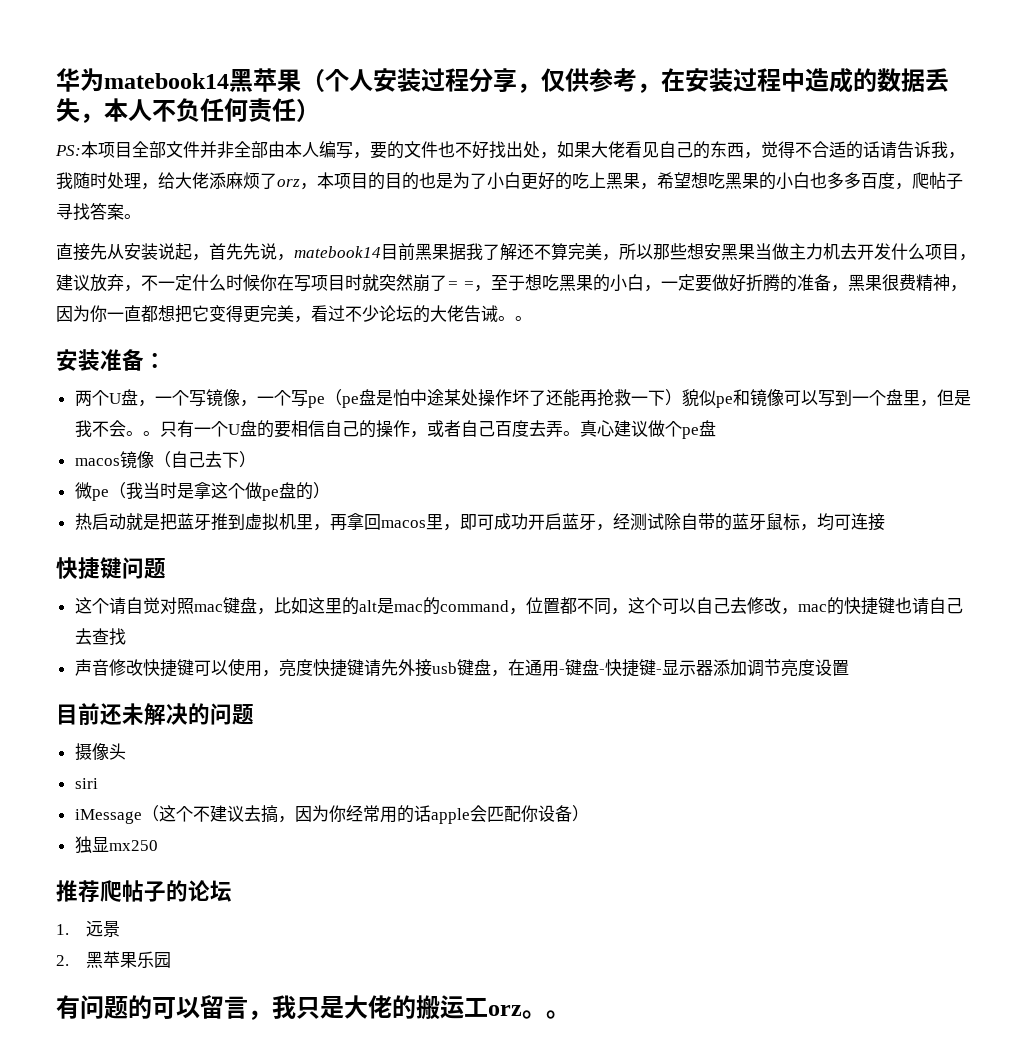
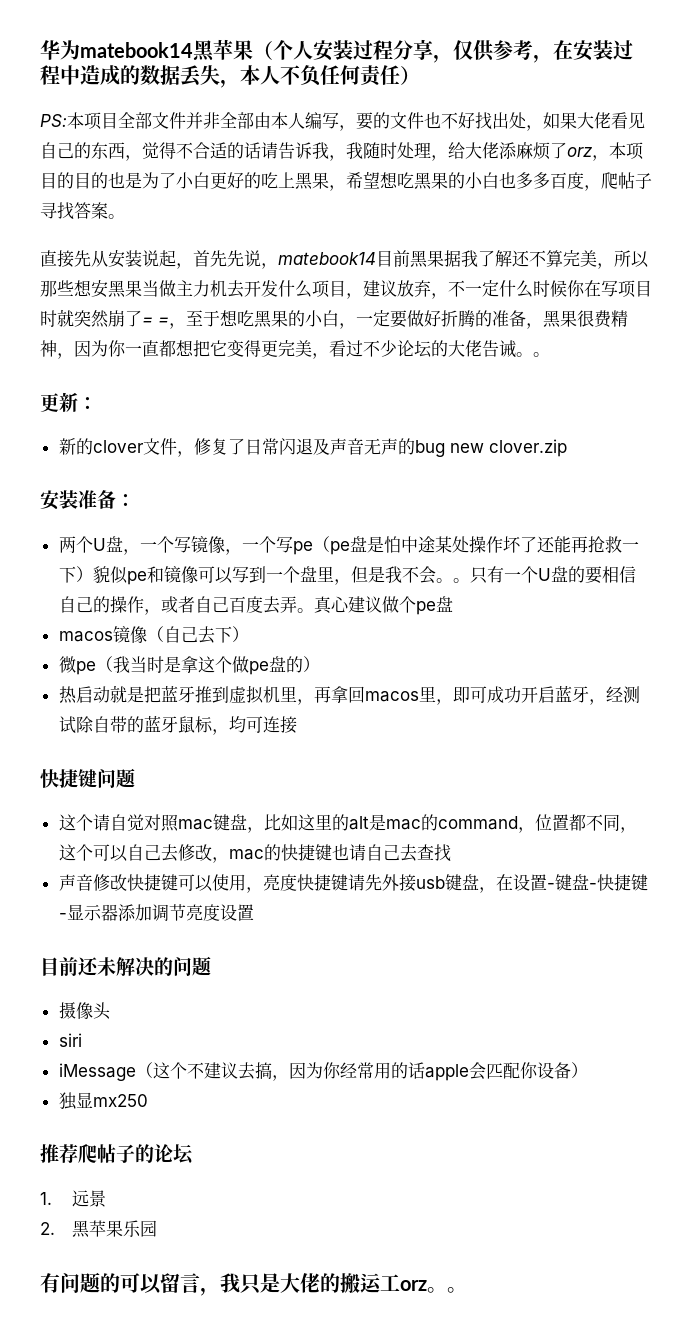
(532, 318) none -> [40,392,97,412] [58,438,567,457] // 更新： // 新的clover文件，修复了日常闪退及声音无声的bug new clover.zip
[524,659,559,677] 通用 -> [512,874,547,891] 设置

